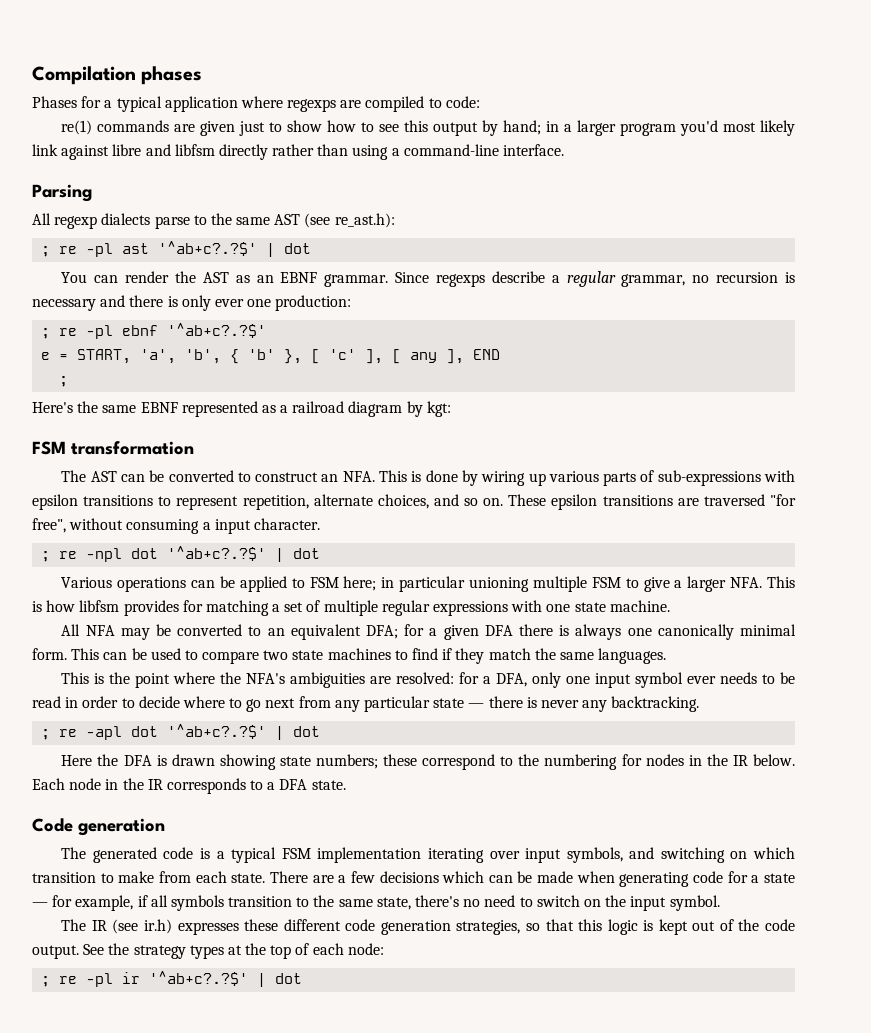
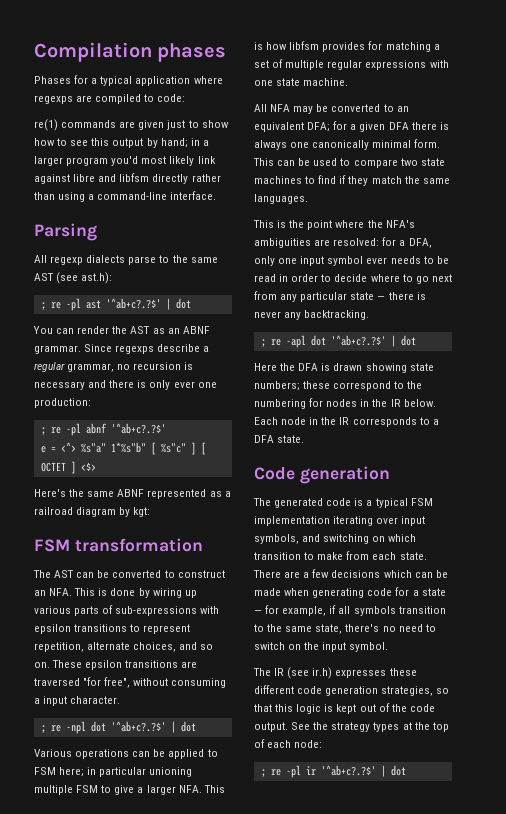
[334,213,395,228] re_ast.h): -> [81,272,113,284] ast.h):
[280,272,318,283] EBNF -> [182,326,210,334] ABNF
[122,325,159,336] ebnf -> [85,423,107,434] abnf
[77,349,501,364] [59,376,69,387] START, 'a', 'b', { 'b' }, [ 'c' ], [ any ], END // ; -> [60,442,206,455] [40,461,96,474] <^> %s"a" 1*%s"b" [ %s"c" ] [ OCTET ] <$>
[140,402,178,413] EBNF -> [117,489,145,497] ABNF

